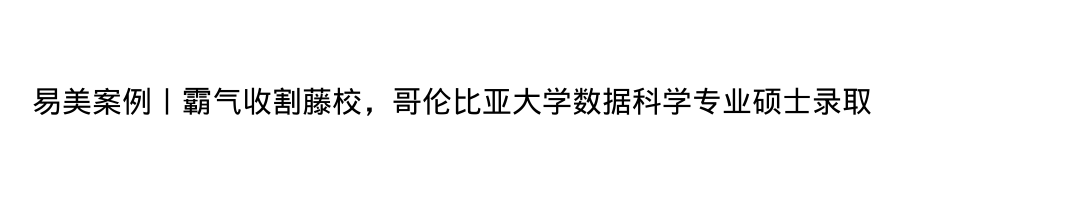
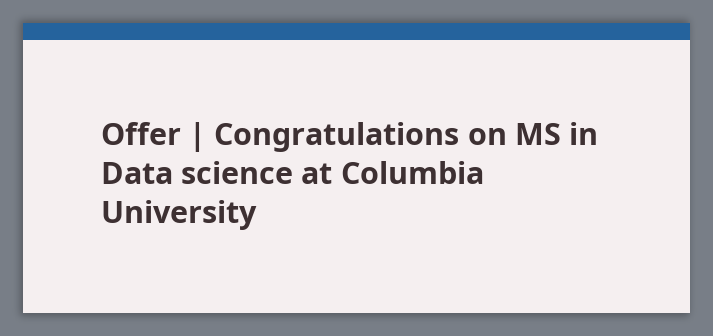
[32,87,872,116] 易美案例丨霸气收割藤校，哥伦比亚大学数据科学专业硕士录取 -> [101,122,599,152] [101,161,484,184] [101,200,257,230] Offer | Congratulations on MS in Data science at Columbia University

